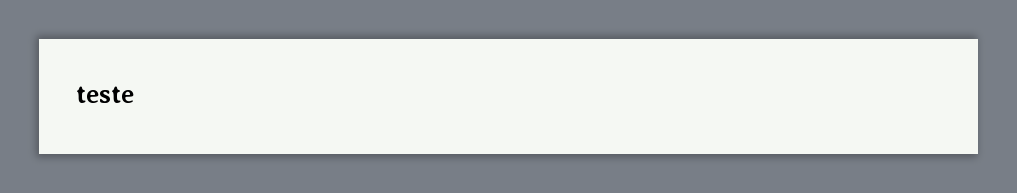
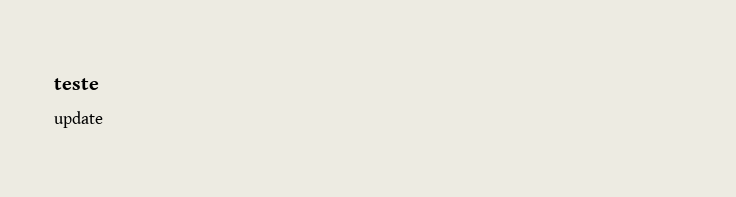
(134, 94) none -> [54,111,103,128] // update

